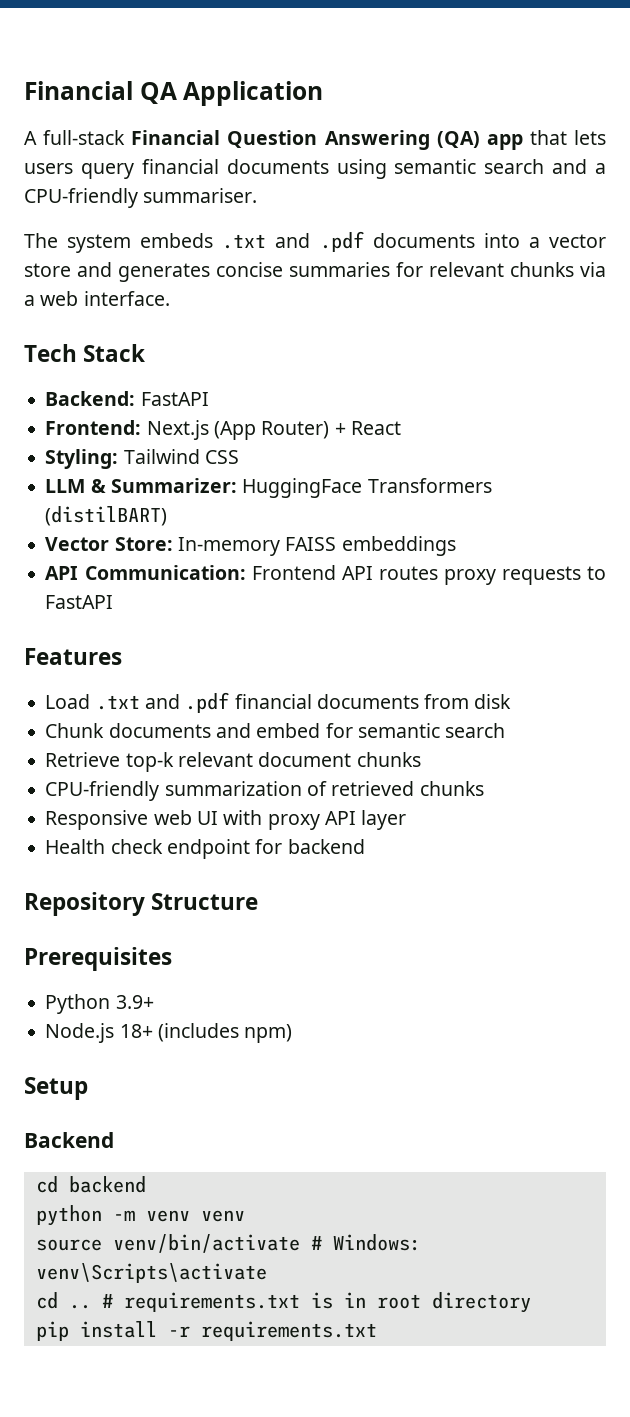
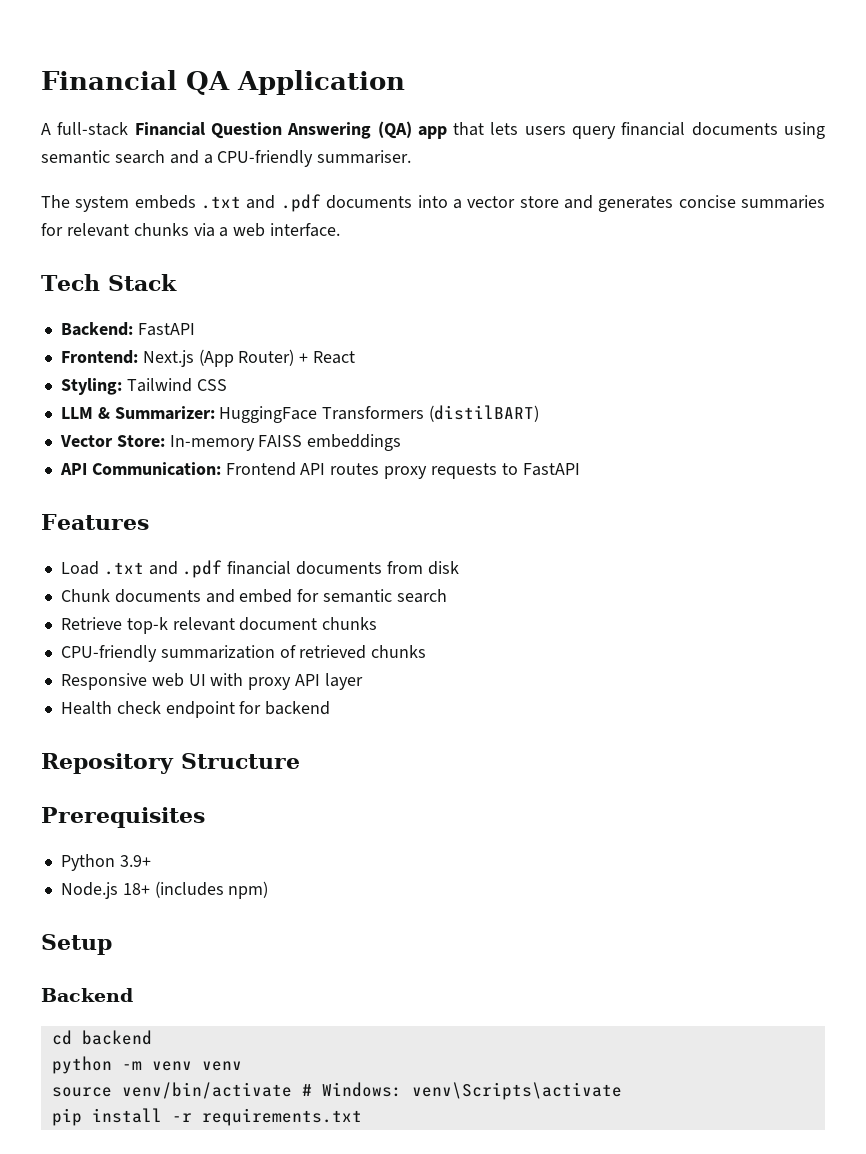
[35,1292,531,1313] // cd .. # requirements.txt is in root directory -> (622, 1091) none

